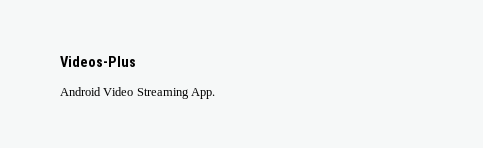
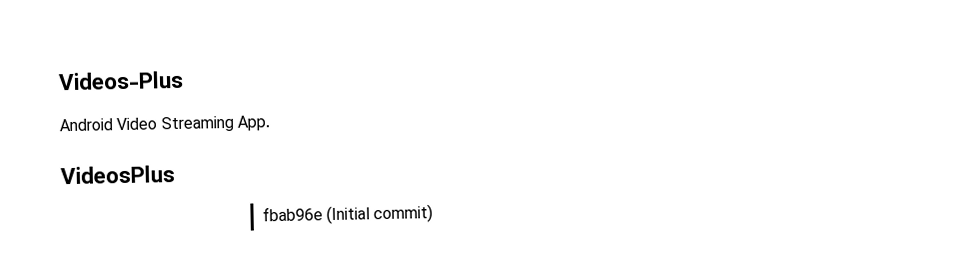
(216, 93) none -> [60,165,175,185] [261,204,434,225] // VideosPlus // fbab96e (Initial commit)

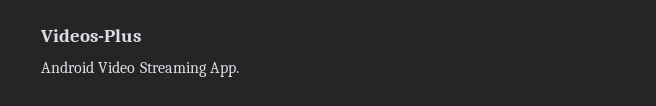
[60,165,175,185] [261,204,434,225] // VideosPlus // fbab96e (Initial commit) -> (239, 69) none

